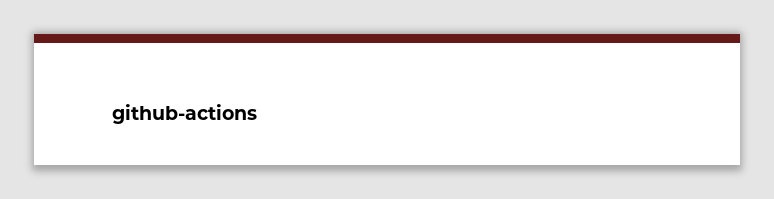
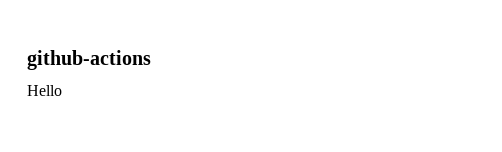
(257, 114) none -> [27,85,62,96] // Hello

